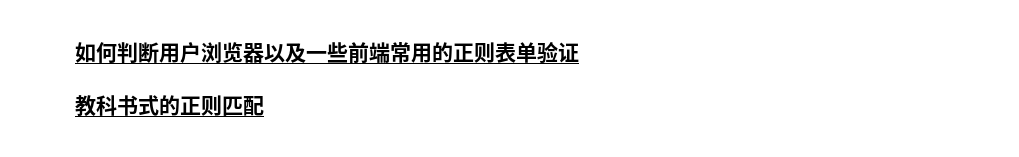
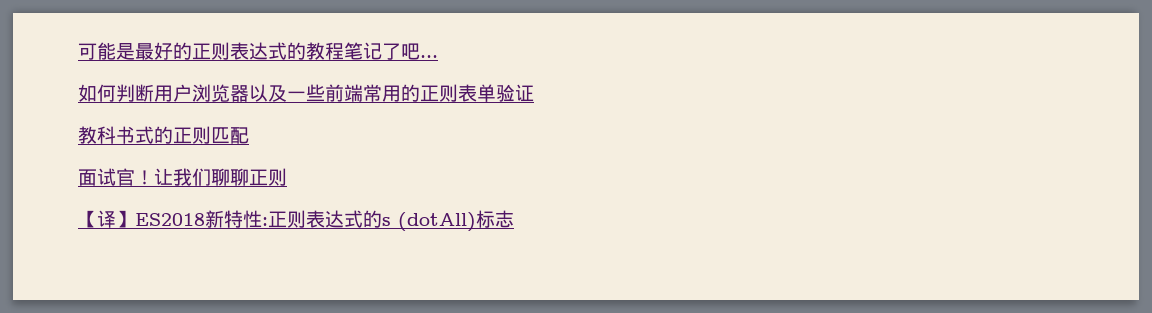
(75, 52) none -> [78,42,438,60] 可能是最好的正则表达式的教程笔记了吧... //
(264, 106) none -> [78,168,287,186] [78,210,514,232] // 面试官！让我们聊聊正则 // 【译】ES2018新特性:正则表达式的s (dotAll)标志

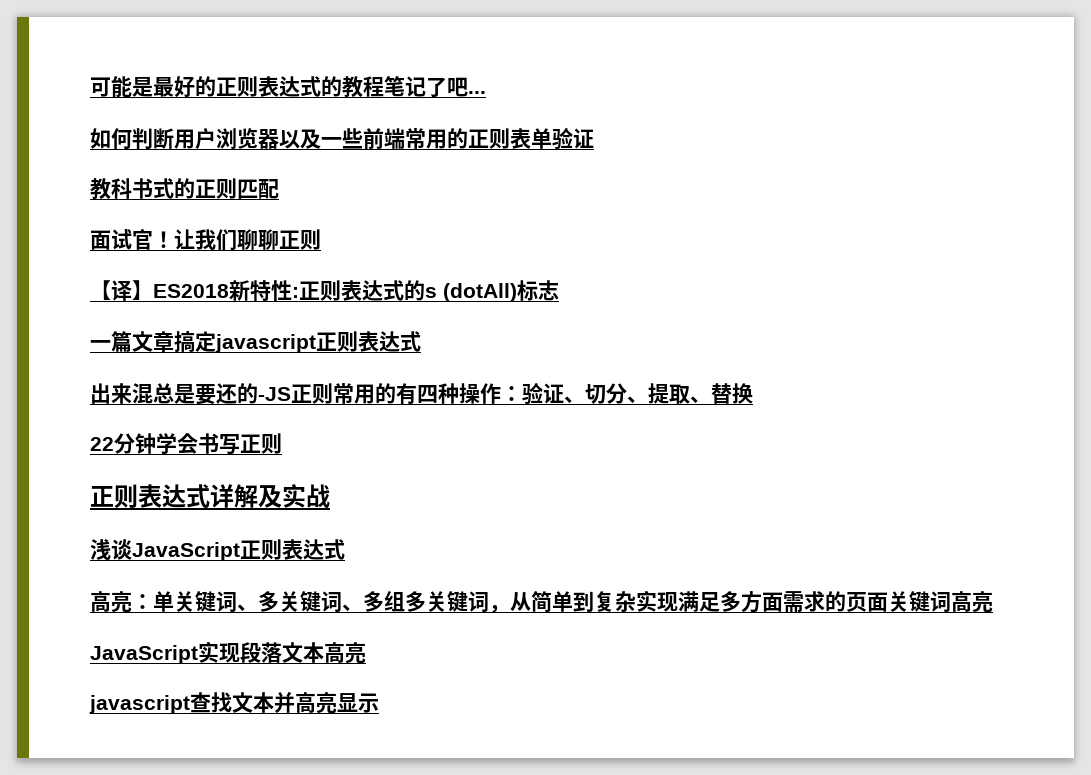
(514, 219) none -> [90,331,421,353] [90,382,753,405] [90,433,282,455] [90,484,330,509] [90,539,345,561] [90,590,993,613] [90,641,366,664] [89,692,379,714] // 一篇文章搞定javascript正则表达式 // 出来混总是要还的-JS正则常用的有四种操作：验证、切分、提取、替换 // 22分钟学会书写正则 // 正则表达式详解及实战 // 浅谈JavaScript正则表达式 // 高亮：单关键词、多关键词、多组多关键词，从简单到复杂实现满足多方面需求的页面关键词高亮 // JavaScript实现段落文本高亮 // javascript查找文本并高亮显示

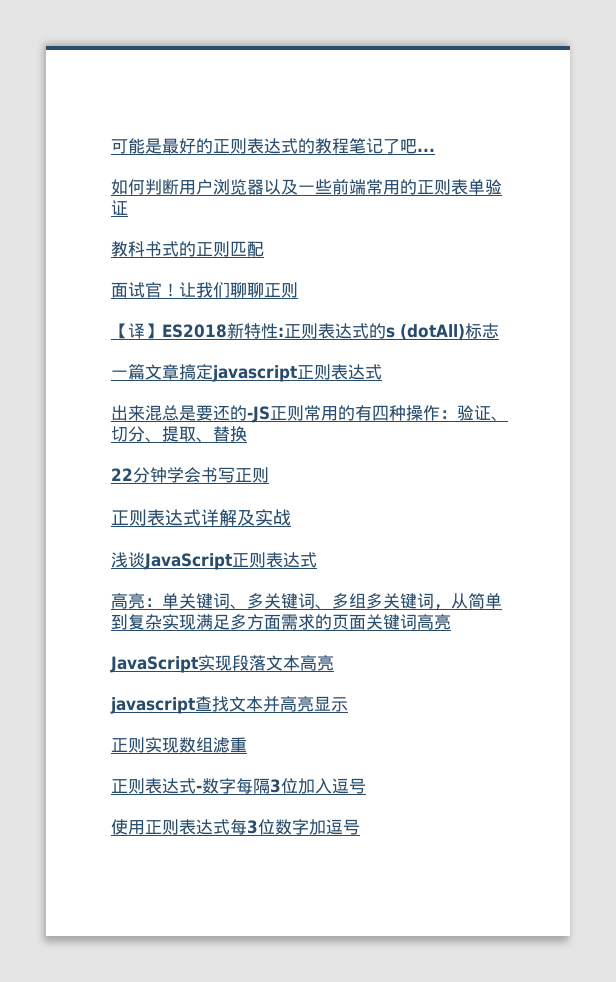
(379, 703) none -> [111,737,247,753] [111,778,366,794] [111,819,360,835] // 正则实现数组滤重 // 正则表达式-数字每隔3位加入逗号 // 使用正则表达式每3位数字加逗号

